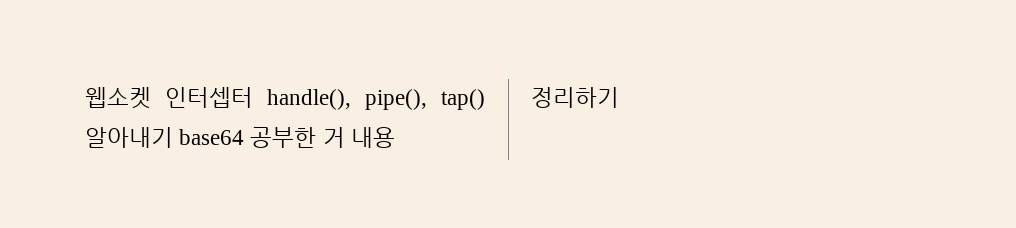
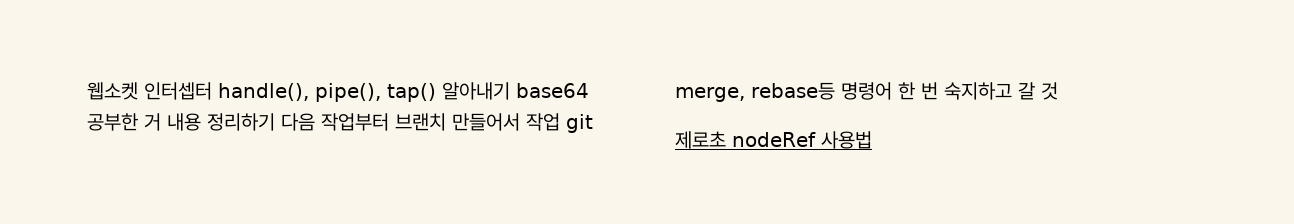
(619, 97) none -> [281,113,593,133] [675,82,1058,102] [675,131,872,149] 다음 작업부터 브랜치 만들어서 작업 git merge, rebase등 명령어 한 번 숙지하고 갈 것 // 제로초 nodeRef 사용법

